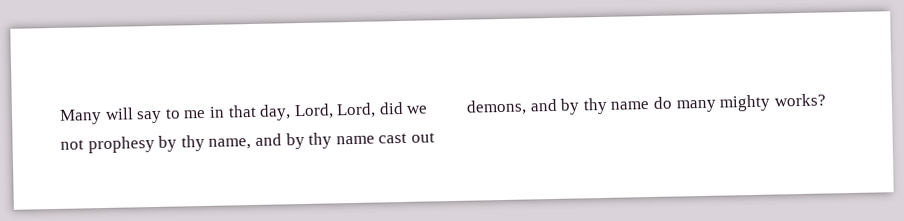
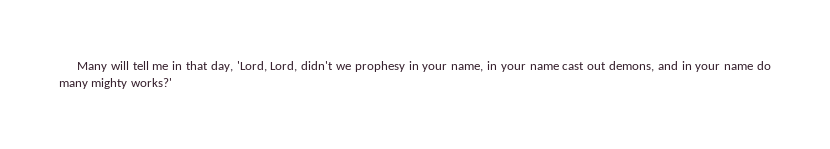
[136,108,181,124] say to -> [132,61,149,70] tell
[293,101,429,120] [60,132,333,154] Lord, Lord, did we not prophesy by thy name, and by thy -> [236,61,526,72] 'Lord, Lord, didn't we prophesy in your name, in your
[560,97,608,115] by thy -> [681,61,721,72] in your
[773,93,826,107] works? -> [130,78,172,87] works?'

